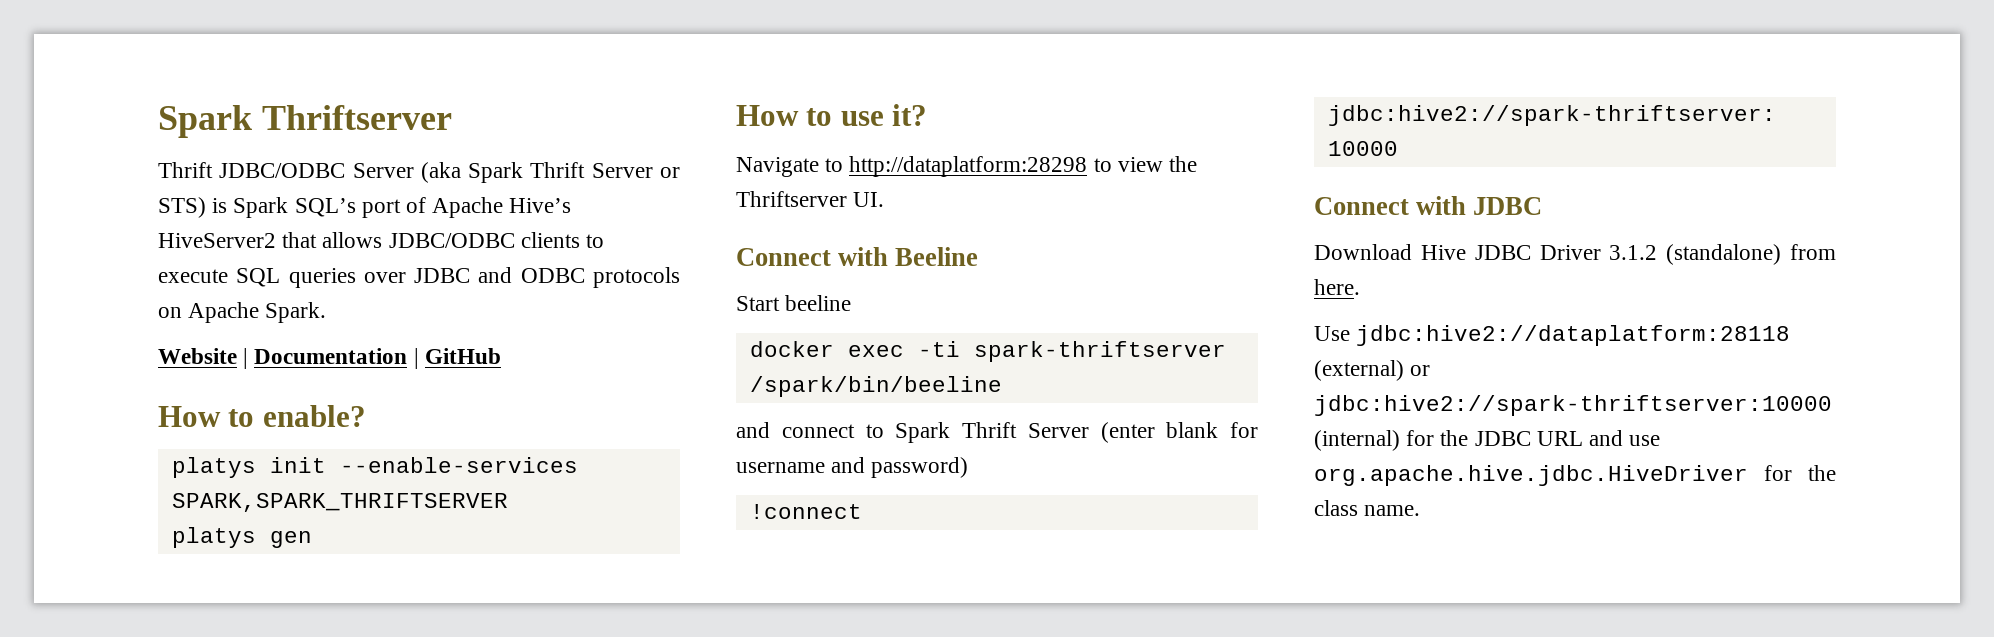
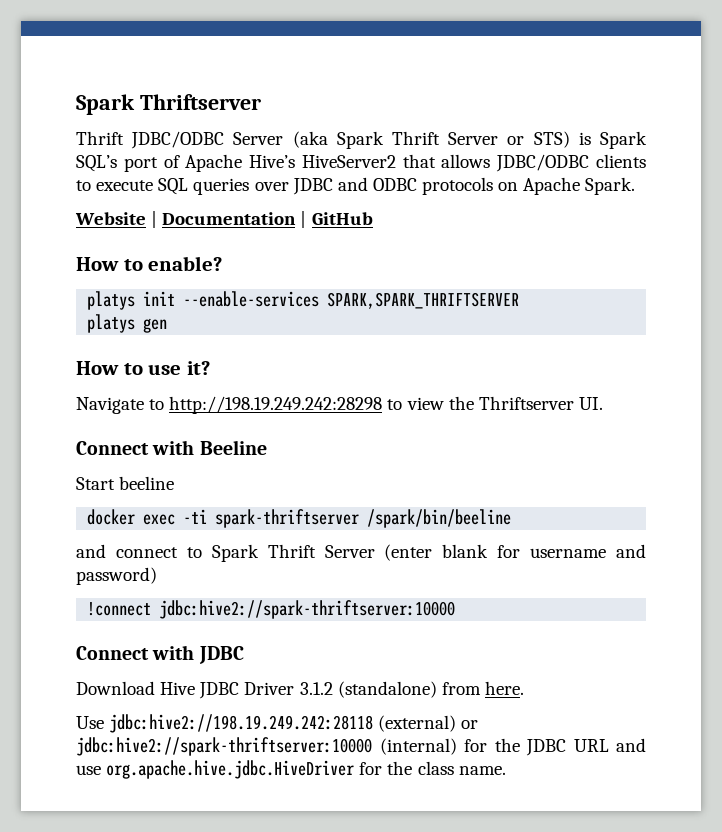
[849,156,1088,177] http://dataplatform:28298 -> [169,396,383,414] http://198.19.249.242:28298
[1356,325,1791,346] jdbc:hive2://dataplatform:28118 -> [109,714,374,733] jdbc:hive2://198.19.249.242:28118

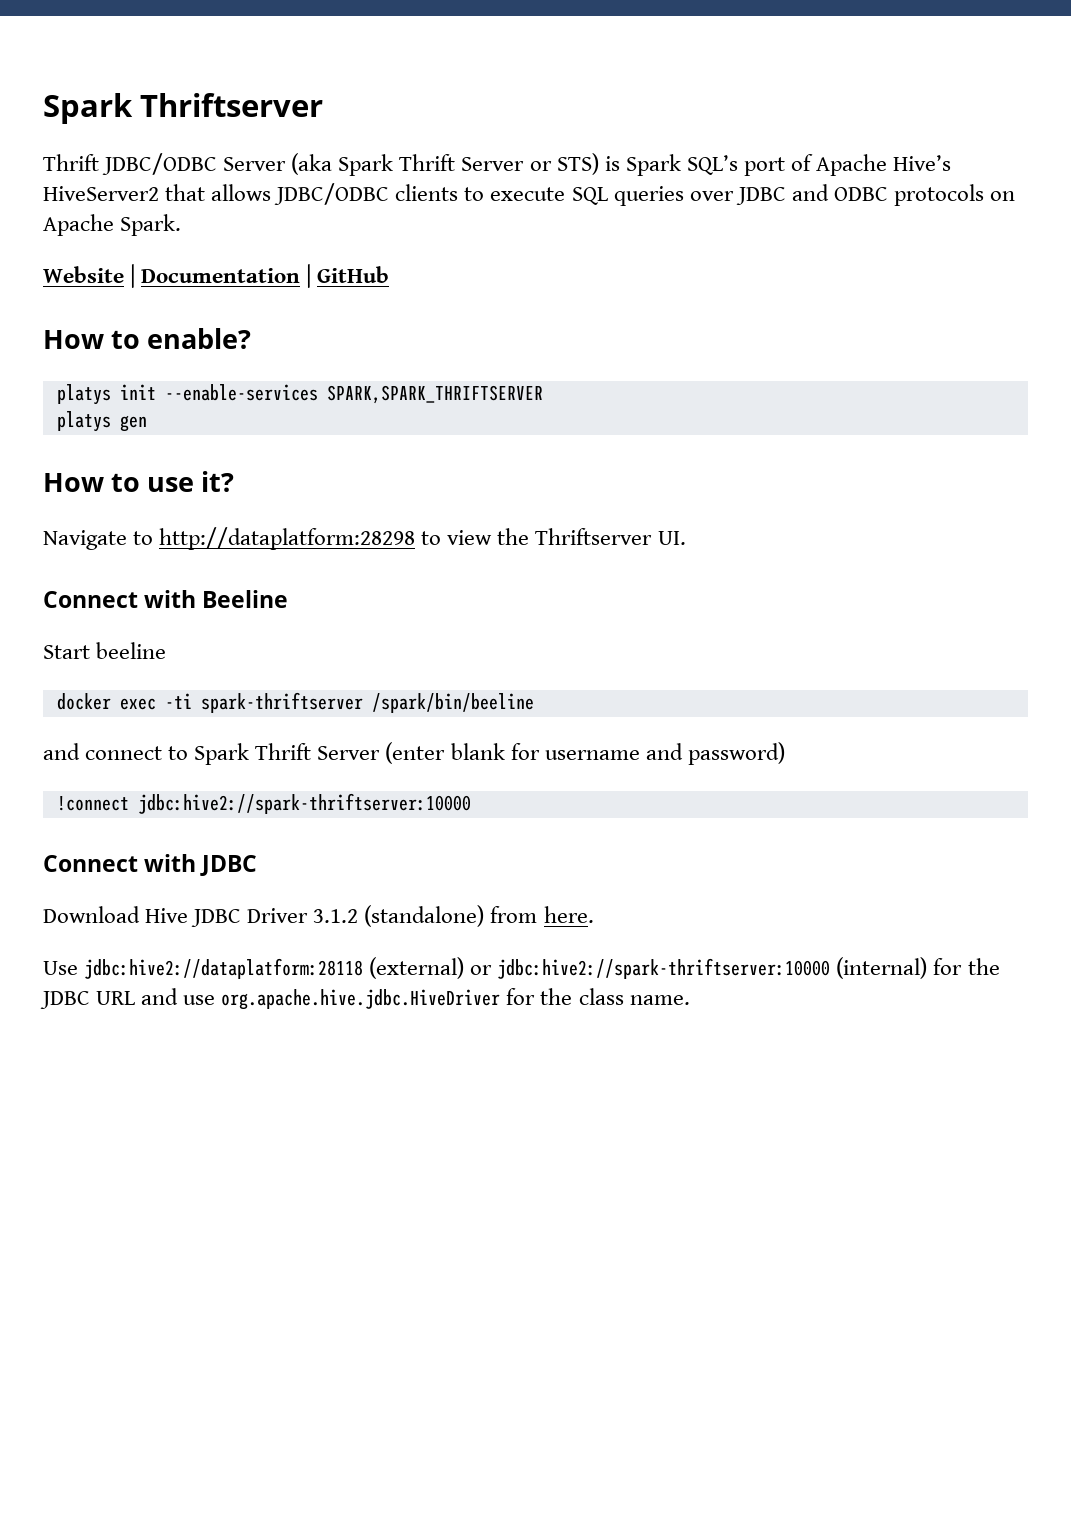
[169,396,383,414] http://198.19.249.242:28298 -> [159,527,416,550] http://dataplatform:28298
[109,714,374,733] jdbc:hive2://198.19.249.242:28118 -> [84,958,364,979] jdbc:hive2://dataplatform:28118

